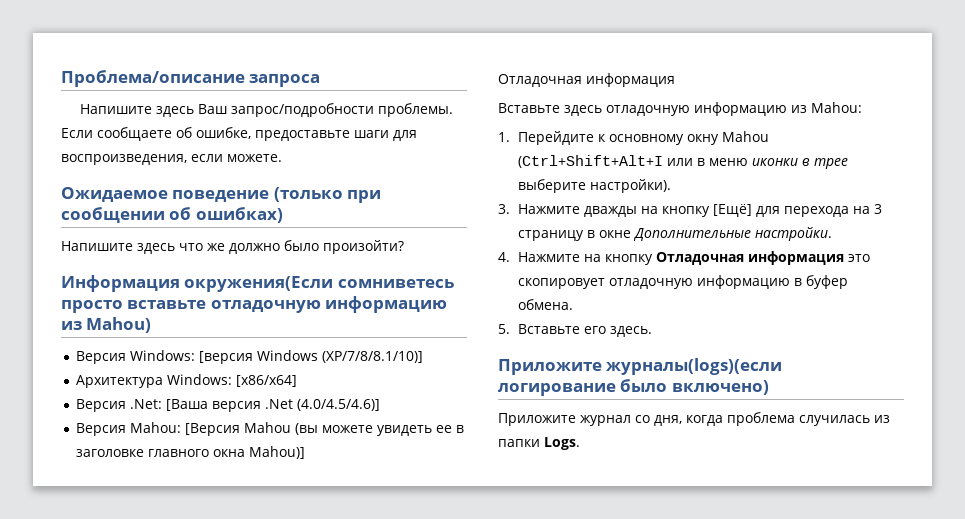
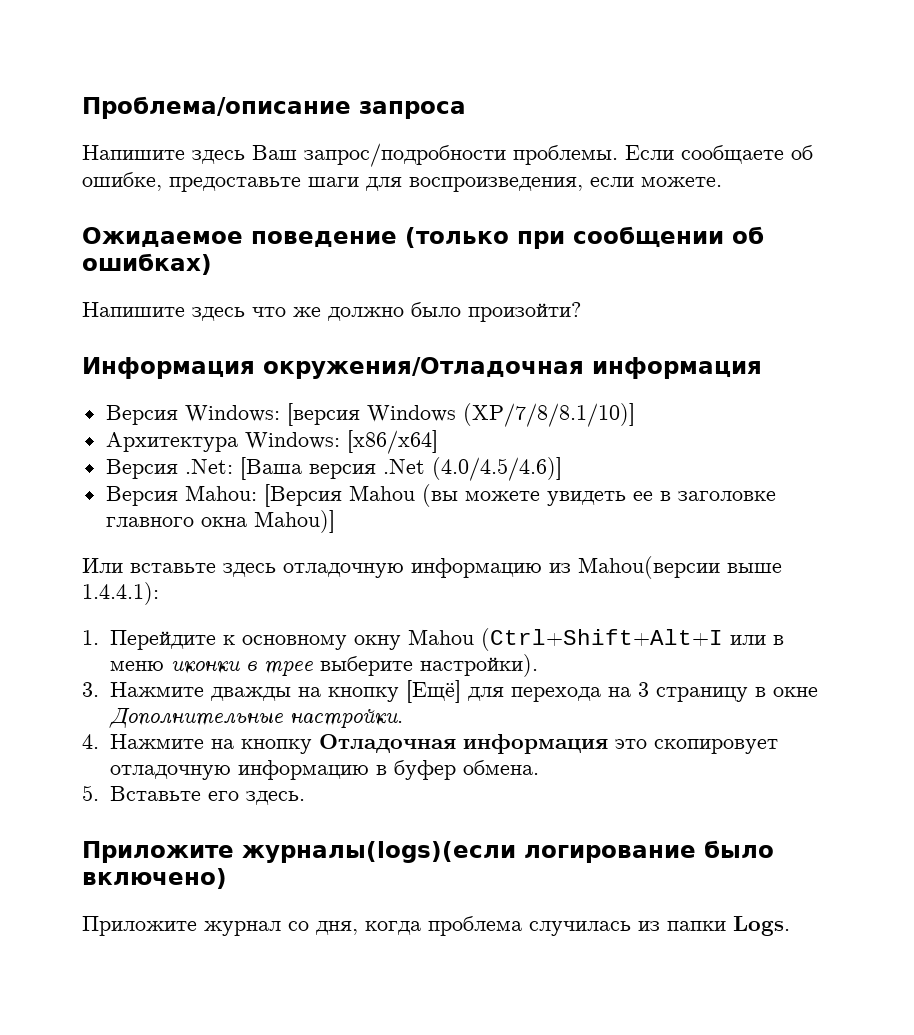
[184,276,454,292] [61,296,448,313] [61,317,152,333] окружения(Если сомниветесь просто вставьте отладочную информацию из Mahou) -> [263,357,762,379] окружения/Отладочная информация
[498,73,675,87] [498,103,560,113] Отладочная информация // Вставьте -> [82,558,216,573] Или вставьте
[811,102,862,113] Mahou: -> [578,556,782,579] [82,582,159,605] Mahou(версии выше 1.4.4.1):

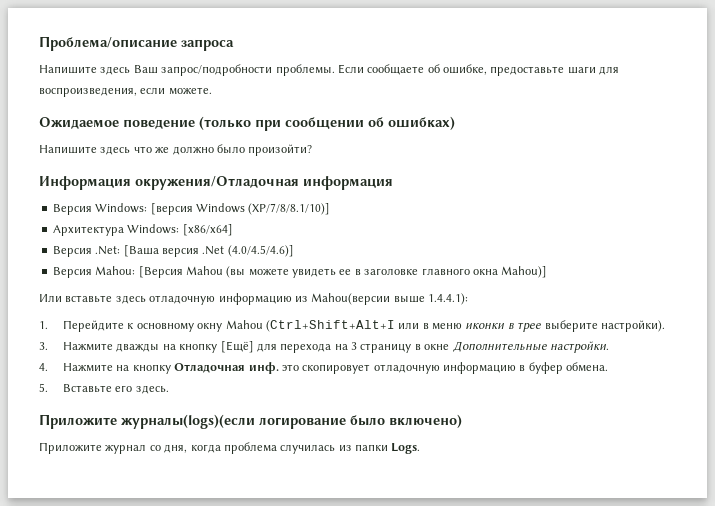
[463,734,609,754] информация -> [248,362,279,374] инф.

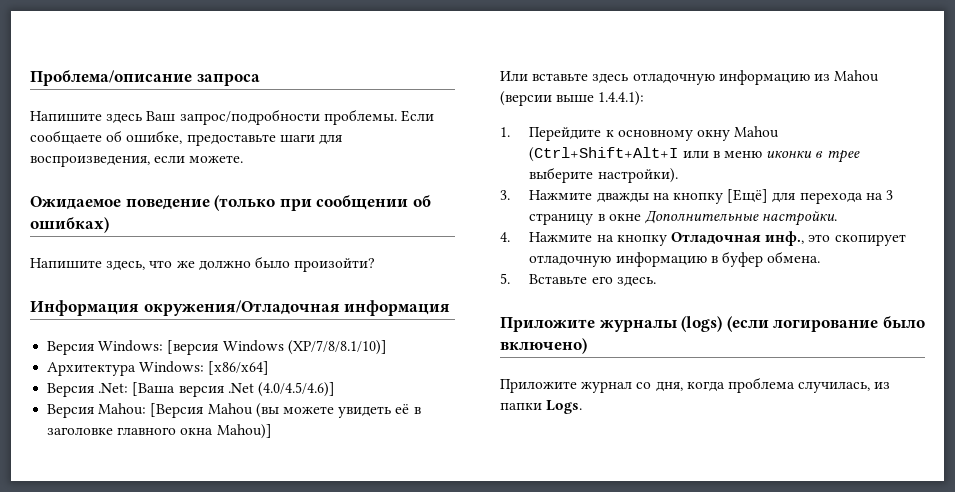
[100,146,131,155] здесь -> [106,261,146,271] здесь,
[339,269,352,275] ее -> [395,404,410,414] её
[311,293,391,305] Mahou(версии -> [834,70,880,82] [500,91,552,106] Mahou (версии
[248,362,371,374] инф. это cкопировует -> [765,231,906,246] инф., это скопирует
[121,414,255,429] журналы(logs)(если -> [598,316,769,332] журналы (logs) (если
[280,444,336,454] случилась -> [798,382,871,393] случилась,

